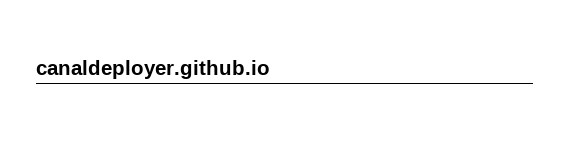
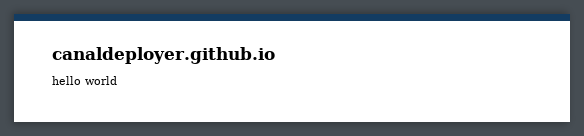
(270, 69) none -> [52,76,117,85] // hello world

